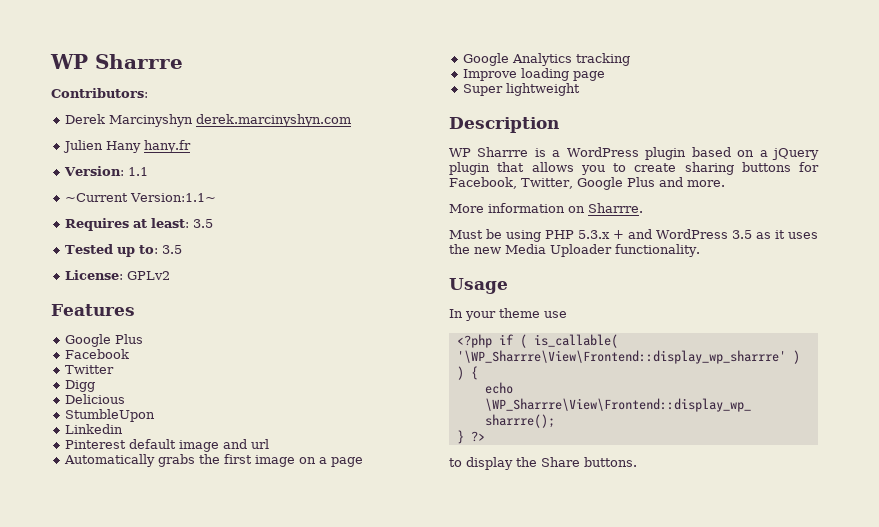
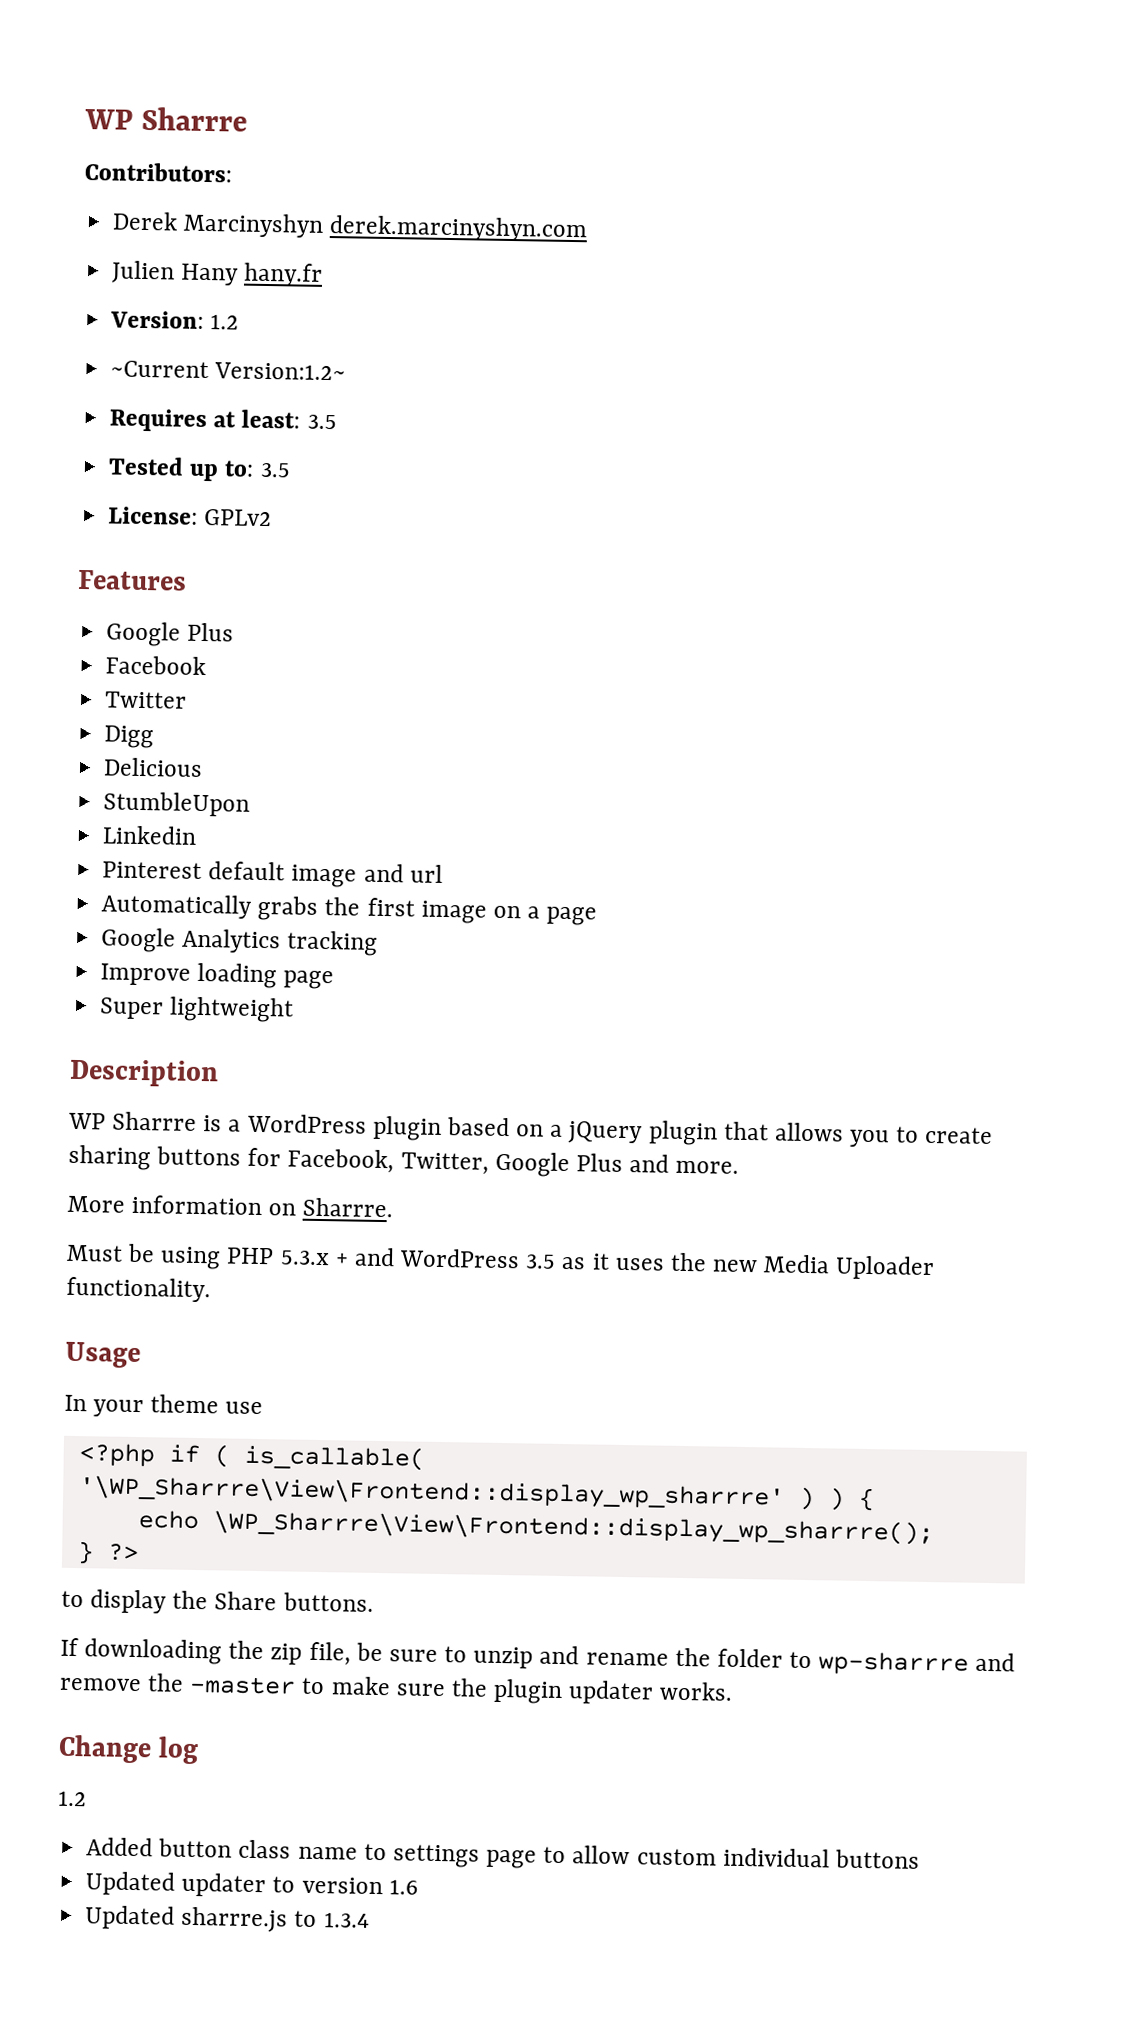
[127,167,148,176] 1.1 -> [210,314,240,330] 1.2
[129,193,216,202] Version:1.1~ -> [214,362,347,381] Version:1.2~
(637, 462) none -> [60,1637,1016,1676] [59,1673,734,1705] [58,1734,200,1765] [57,1790,87,1807] [86,1837,920,1869] [85,1871,418,1898] [84,1905,370,1933] // If downloading the zip file, be sure to unzip and rename the folder to wp-sharrre and remove the -master to make sure the plugin updater works. // Change log // 1.2 // Added button class name to settings page to allow custom individual buttons // Updated updater to version 1.6 // Updated sharrre.js to 1.3.4

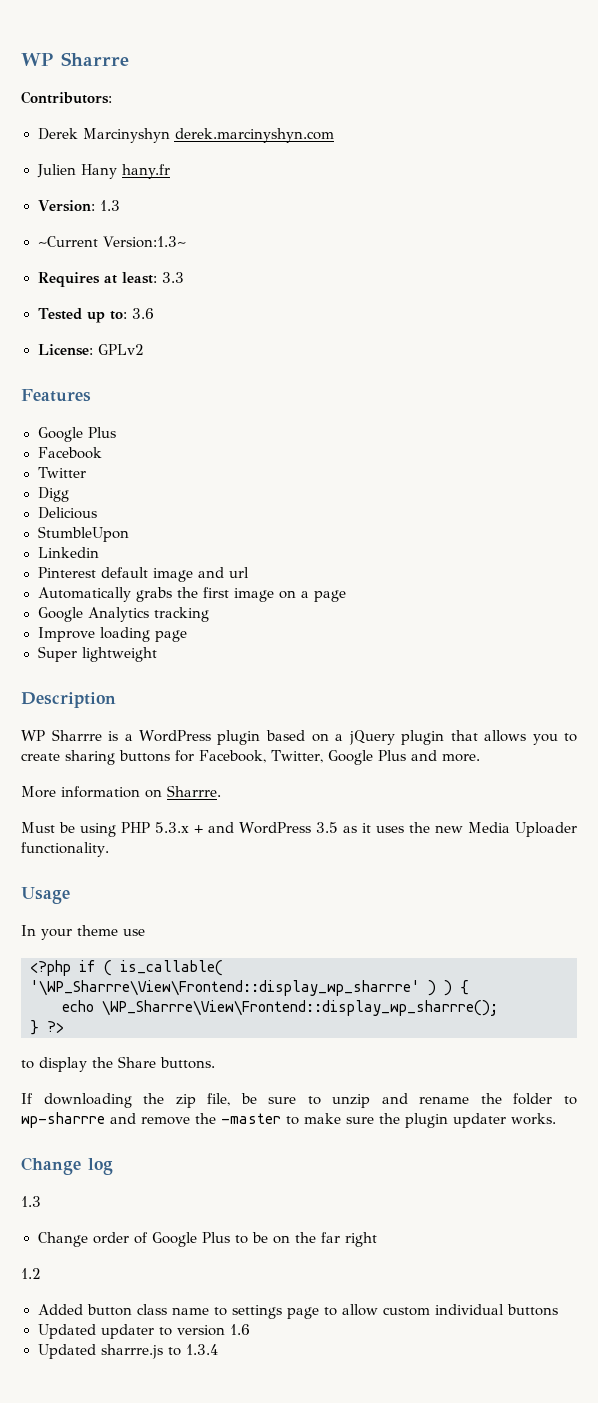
[210,314,240,330] 1.2 -> [100,200,121,211] 1.3
[214,362,347,381] Version:1.2~ -> [102,236,187,248] Version:1.3~
[306,414,337,430] 3.5 -> [161,272,184,283] 3.3
[259,462,291,478] 3.5 -> [132,308,155,319] 3.6
(200, 1750) none -> [21,1196,41,1207] [37,1232,377,1247] // 1.3 // Change order of Google Plus to be on the far right

